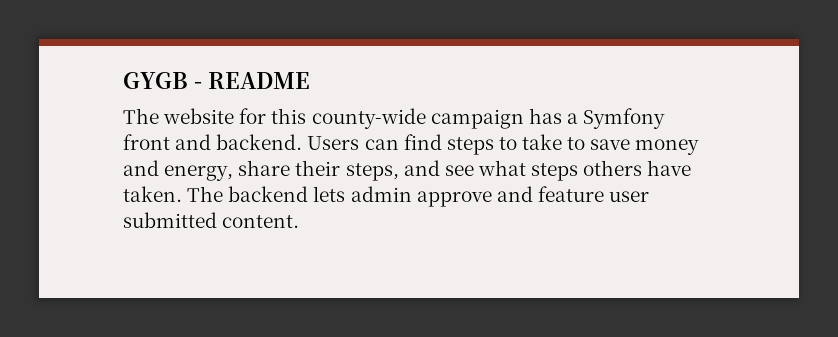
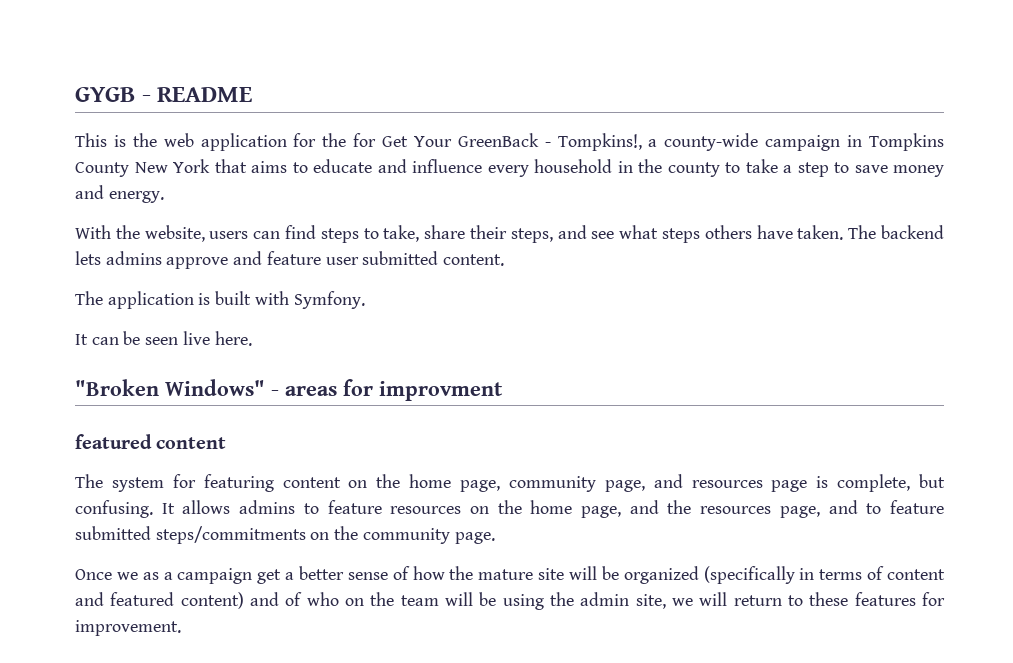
[123,108,666,129] [123,134,700,155] [123,160,234,181] The website for this county-wide campaign has a Symfony front and backend. Users can find steps to take to save money and energy, -> [75,133,944,151] [75,159,944,177] [75,185,164,203] [75,225,420,243] This is the web application for the for Get Your GreenBack - Tompkins!, a county-wide campaign in Tompkins County New York that aims to educate and influence every household in the county to take a step to save money and energy. // With the website, users can find steps to take,
[350,186,412,202] admin -> [105,251,162,265] admins
(300, 221) none -> [75,291,365,309] [75,331,252,346] [75,379,503,401] [75,434,227,449] [75,474,945,492] [75,500,945,518] [75,526,495,544] [75,566,945,584] [75,592,946,610] [75,620,181,636] // The application is built with Symfony. // It can be seen live here. // "Broken Windows" - areas for improvment // featured content // The system for featuring content on the home page, community page, and resources page is complete, but confusing. It allows admins to feature resources on the home page, and the resources page, and to feature submitted steps/commitments on the community page. // Once we as a campaign get a better sense of how the mature site will be organized (specifically in terms of content and featured content) and of who on the team will be using the admin site, we will return to these features for improvement.

